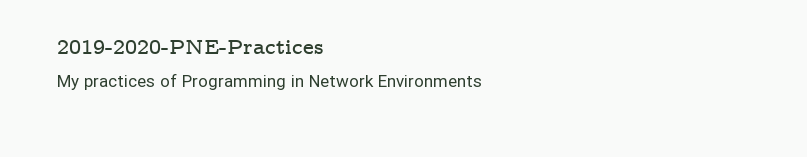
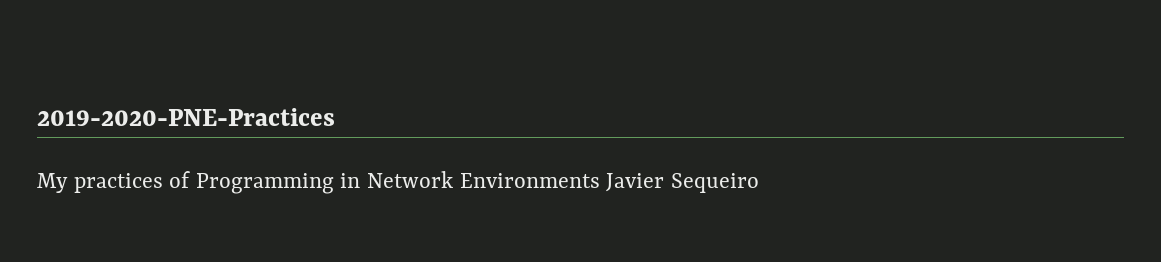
(482, 81) none -> [606,173,759,193] Javier Sequeiro

